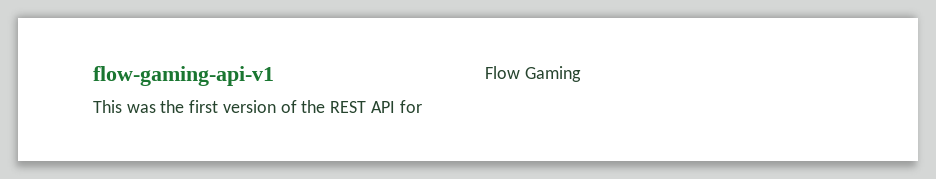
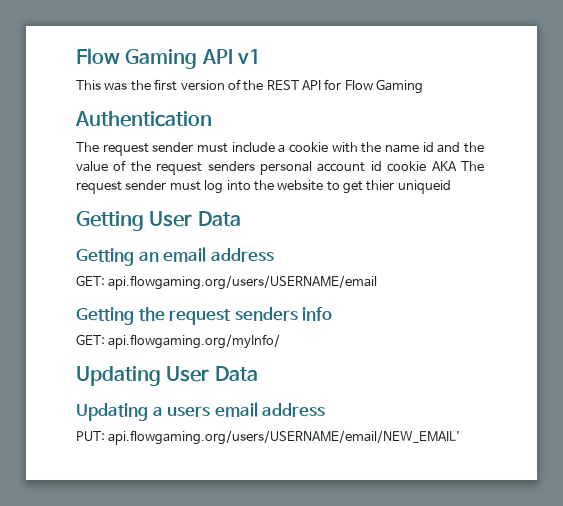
[93,66,274,86] flow-gaming-api-v1 -> [76,48,261,69] Flow Gaming API v1
(581, 74) none -> [75,111,212,127] [76,142,485,156] [76,160,484,175] [76,180,451,194] [76,211,241,231] [76,247,274,266] [76,275,378,290] [76,307,333,325] [76,334,281,349] [76,366,258,386] [76,402,326,421] [76,430,461,445] // Authentication // The request sender must include a cookie with the name id and the value of the request senders personal account id cookie AKA The request sender must log into the website to get thier uniqueid // Getting User Data // Getting an email address // GET: api.flowgaming.org/users/USERNAME/email // Getting the request senders info // GET: api.flowgaming.org/myInfo/ // Updating User Data // Updating a users email address // PUT: api.flowgaming.org/users/USERNAME/email/NEW_EMAIL'

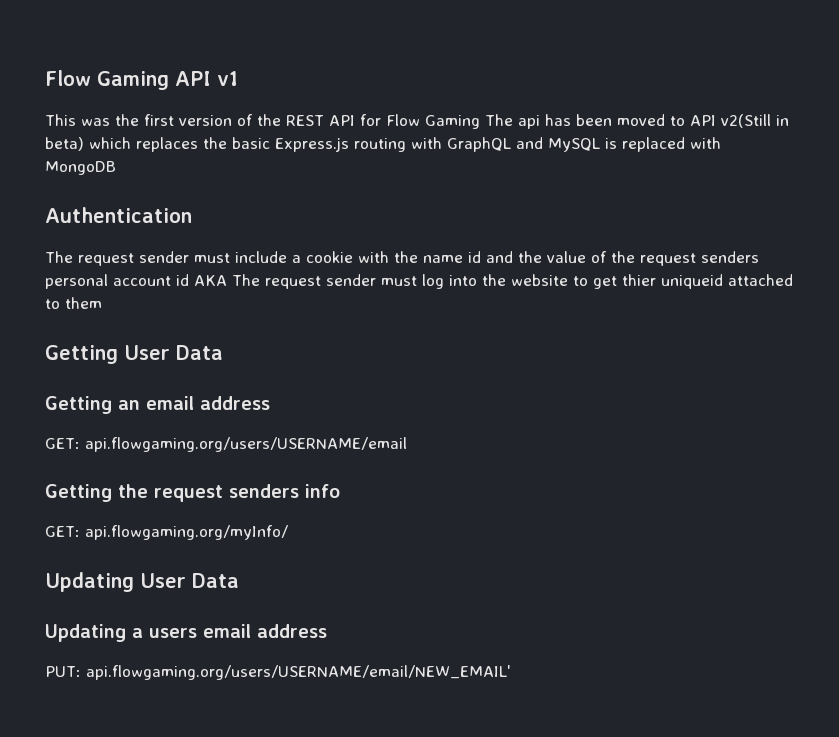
(424, 86) none -> [485,114,789,129] [45,137,721,152] [45,161,116,175] The api has been moved to API v2(Still in beta) which replaces the basic Express.js routing with GraphQL and MySQL is replaced with MongoDB
[387,161,427,172] cookie -> (189, 280) none
(451, 187) none -> [728,274,793,286] [45,297,102,309] attached to them

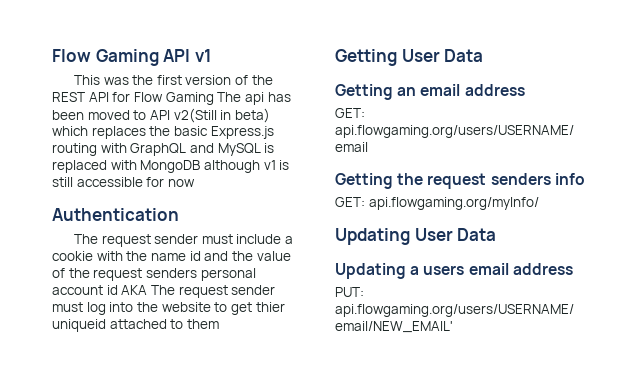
(116, 168) none -> [203,160,290,173] [52,177,195,187] although v1 is still accessible for now

